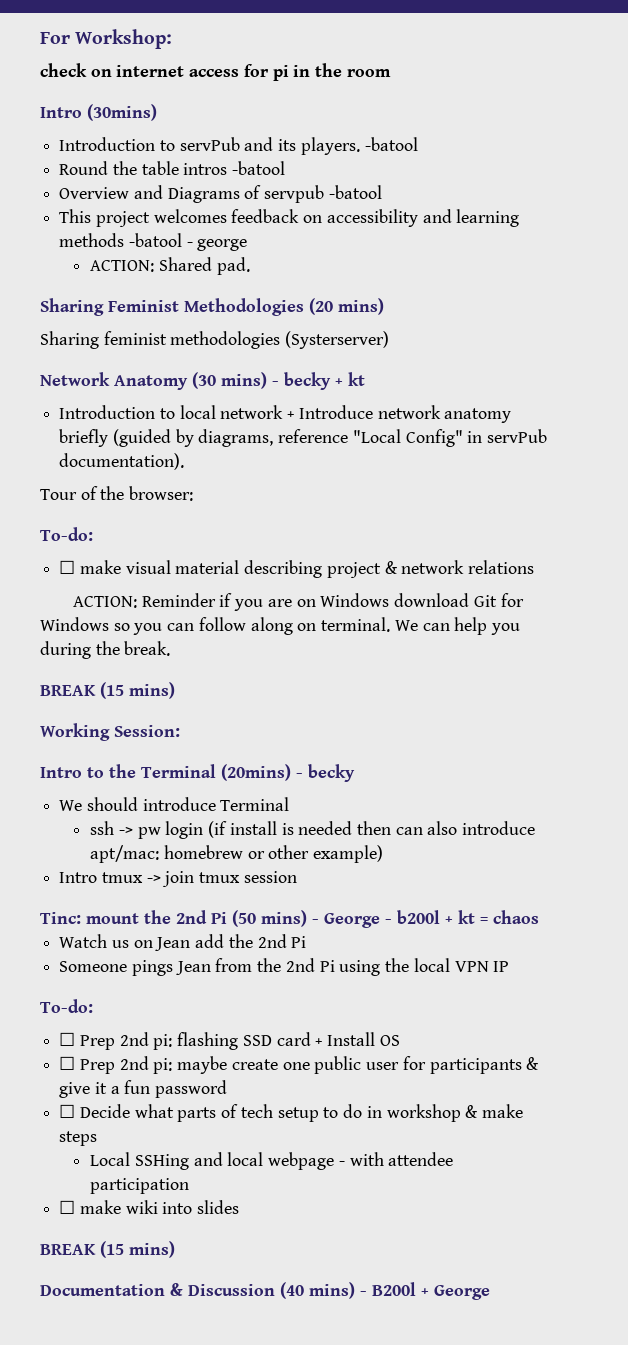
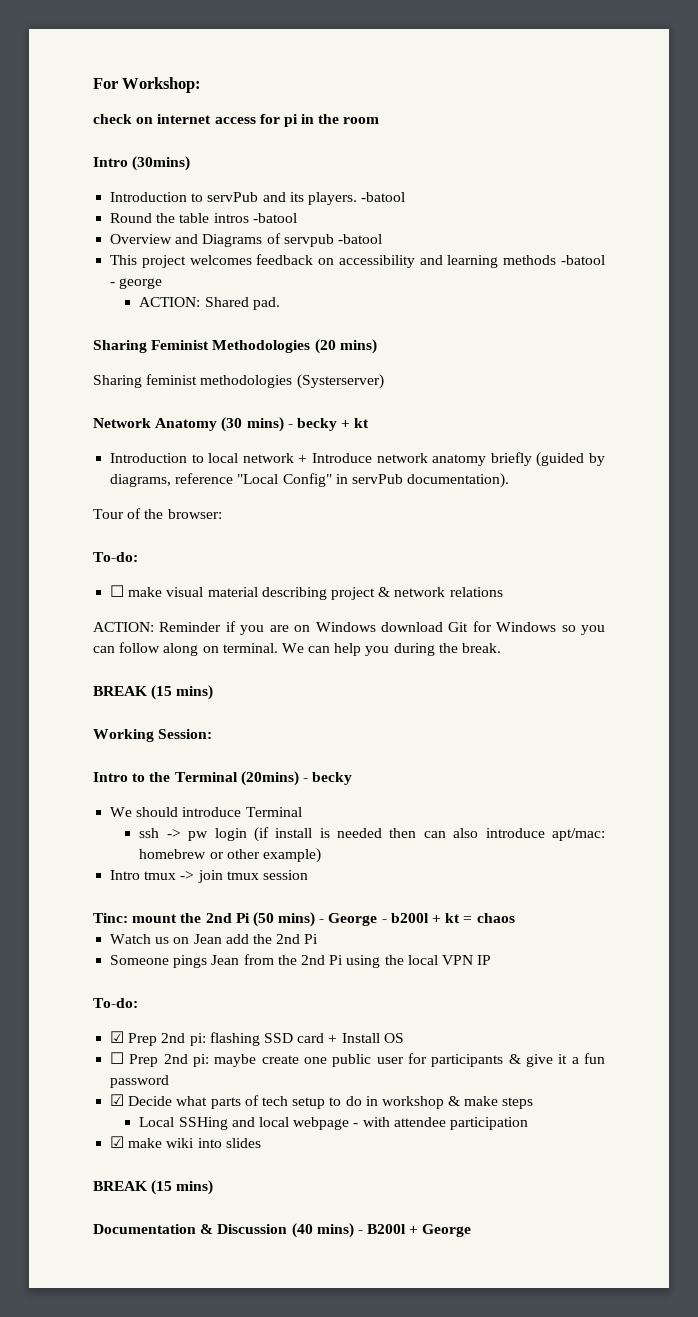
[59,1032,76,1046] ☐ -> [110,1031,125,1043] ☑
[59,1104,76,1118] ☐ -> [110,1094,125,1106] ☑
[59,1200,76,1214] ☐ -> [110,1136,125,1148] ☑

